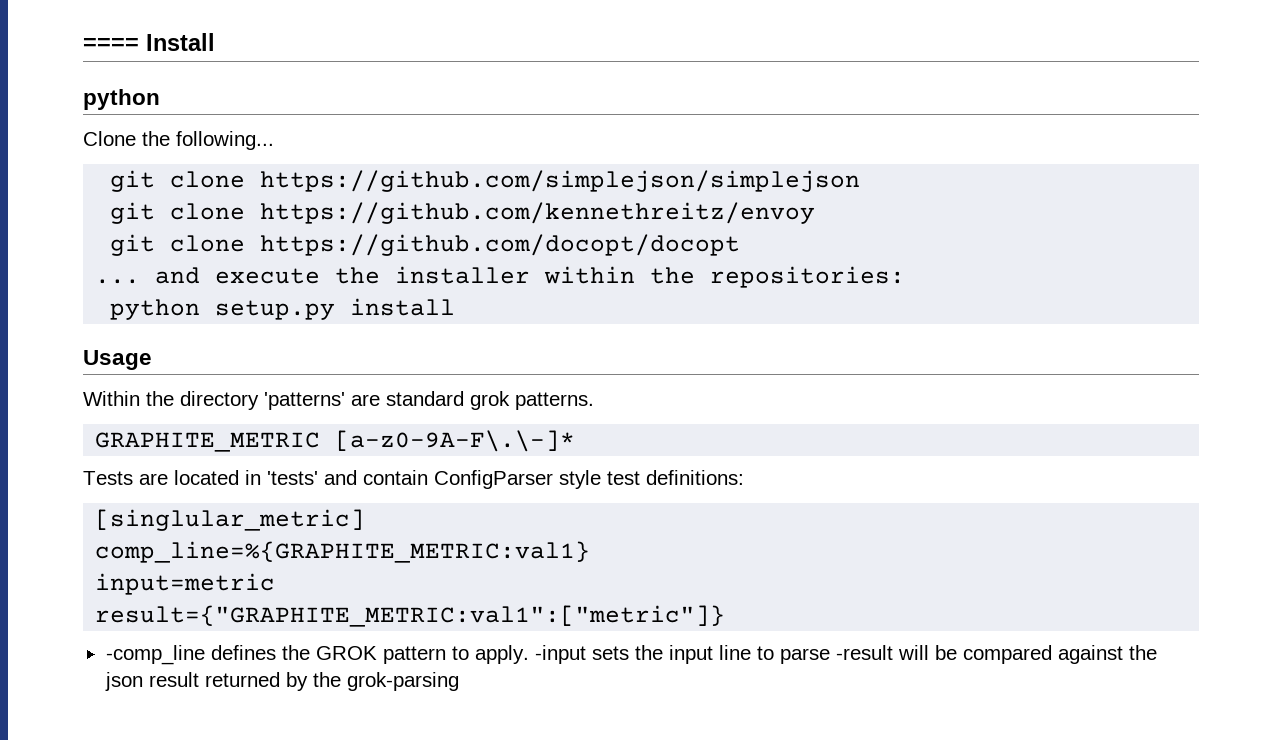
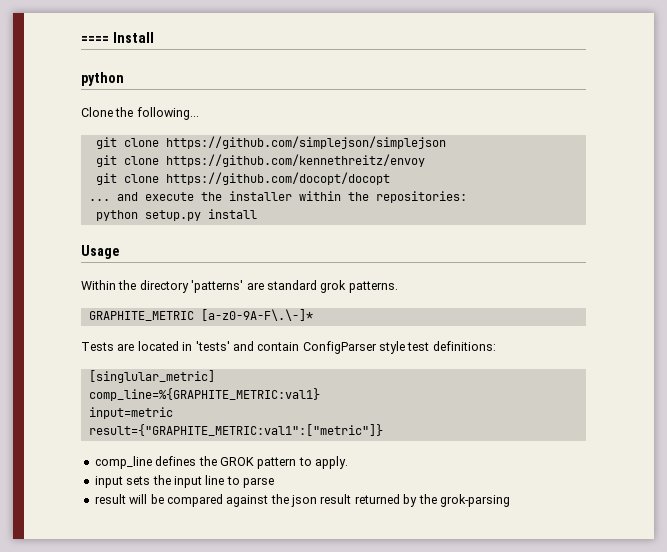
[105,645,205,665] -comp_line -> [94,456,152,469] comp_line
[534,645,586,664] -input -> [94,476,123,488] // input
[835,645,893,660] -result -> [94,494,126,504] // result

